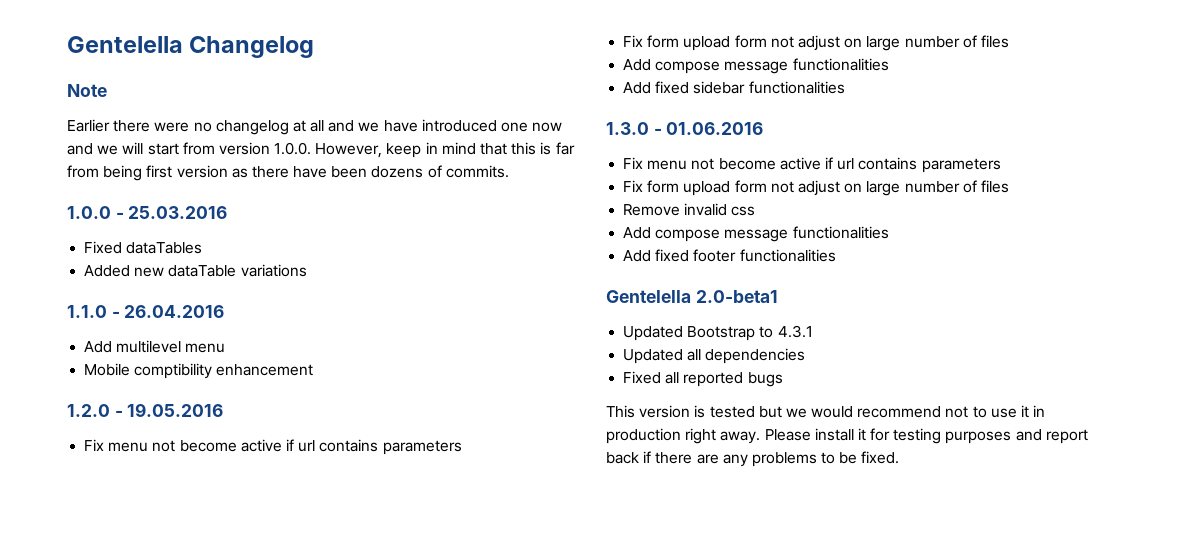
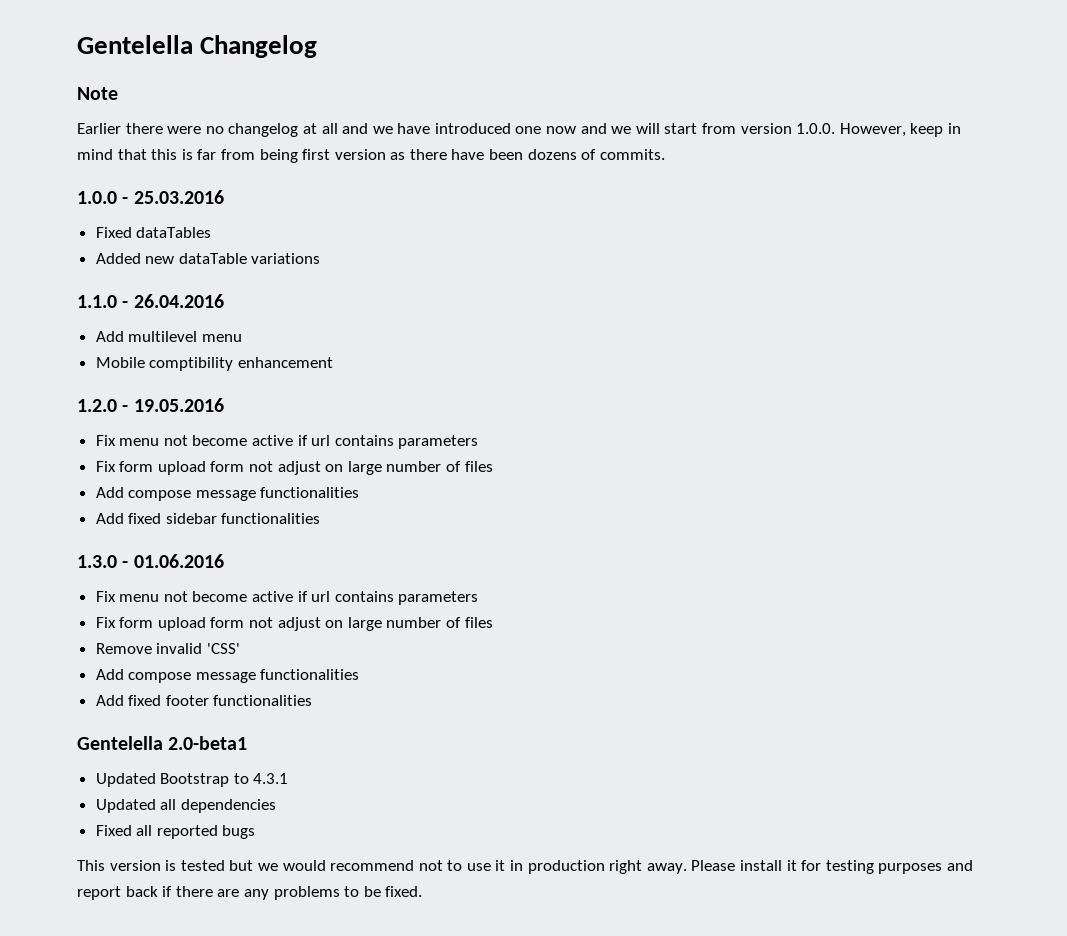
[731,206,756,216] css -> [206,643,240,654] 'CSS'

